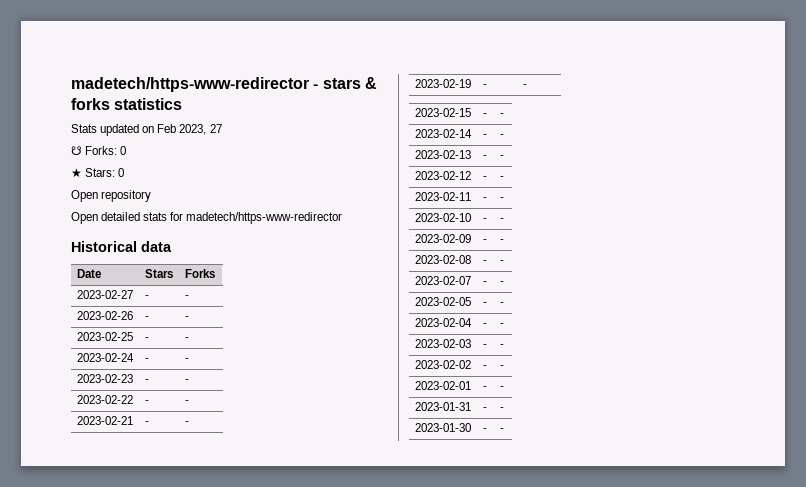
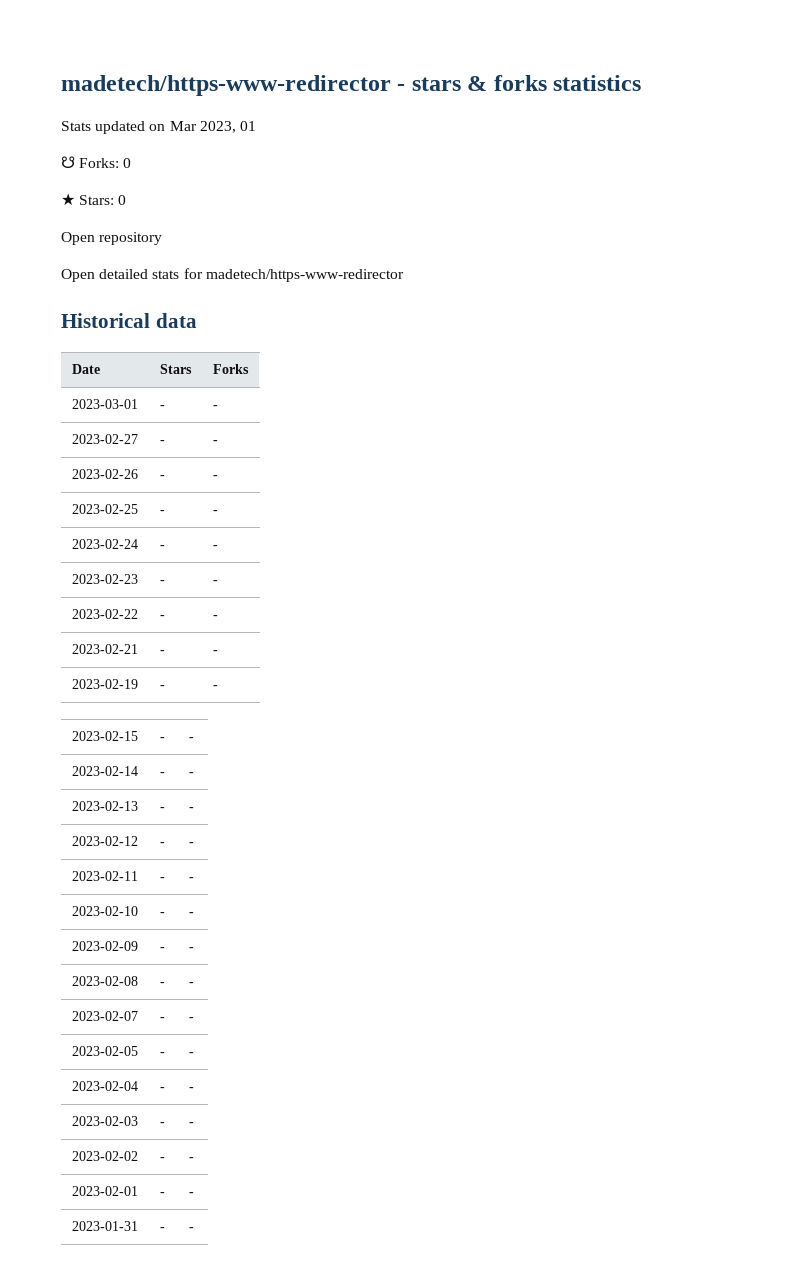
[157,124,222,135] Feb 2023, 27 -> [169,121,256,133] Mar 2023, 01
(215, 273) none -> [71,399,138,409] [159,405,165,409] [212,405,218,409] // 2023-03-01 | - | -
[414,423,471,432] [482,428,487,432] [499,428,504,432] // 2023-01-30 | - | - -> (194, 1229) none

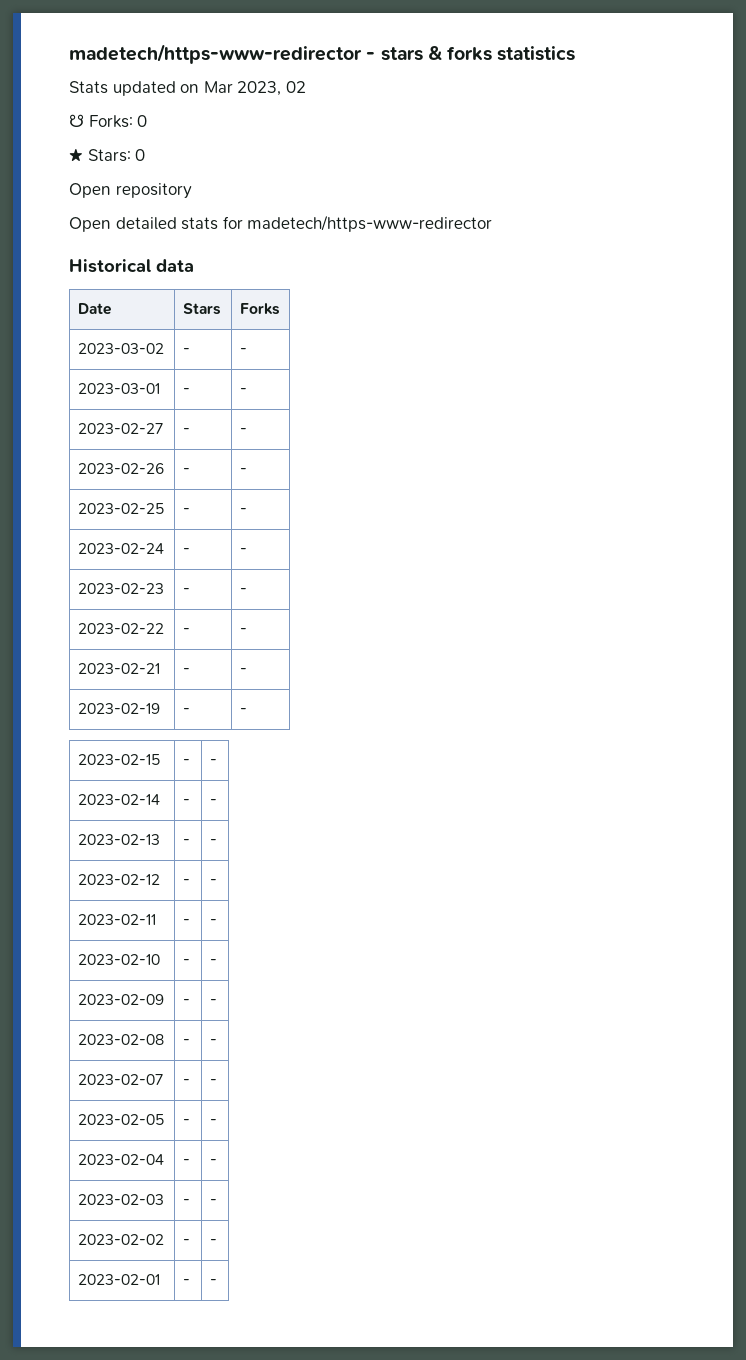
[239,121,256,131] 01 -> [285,81,306,93] 02
(249, 369) none -> [78,343,165,354] [183,348,191,354] [240,348,248,354] // 2023-03-02 | - | -
[71,1221,138,1231] [159,1227,165,1231] [188,1227,194,1231] // 2023-01-31 | - | - -> (218, 1282) none

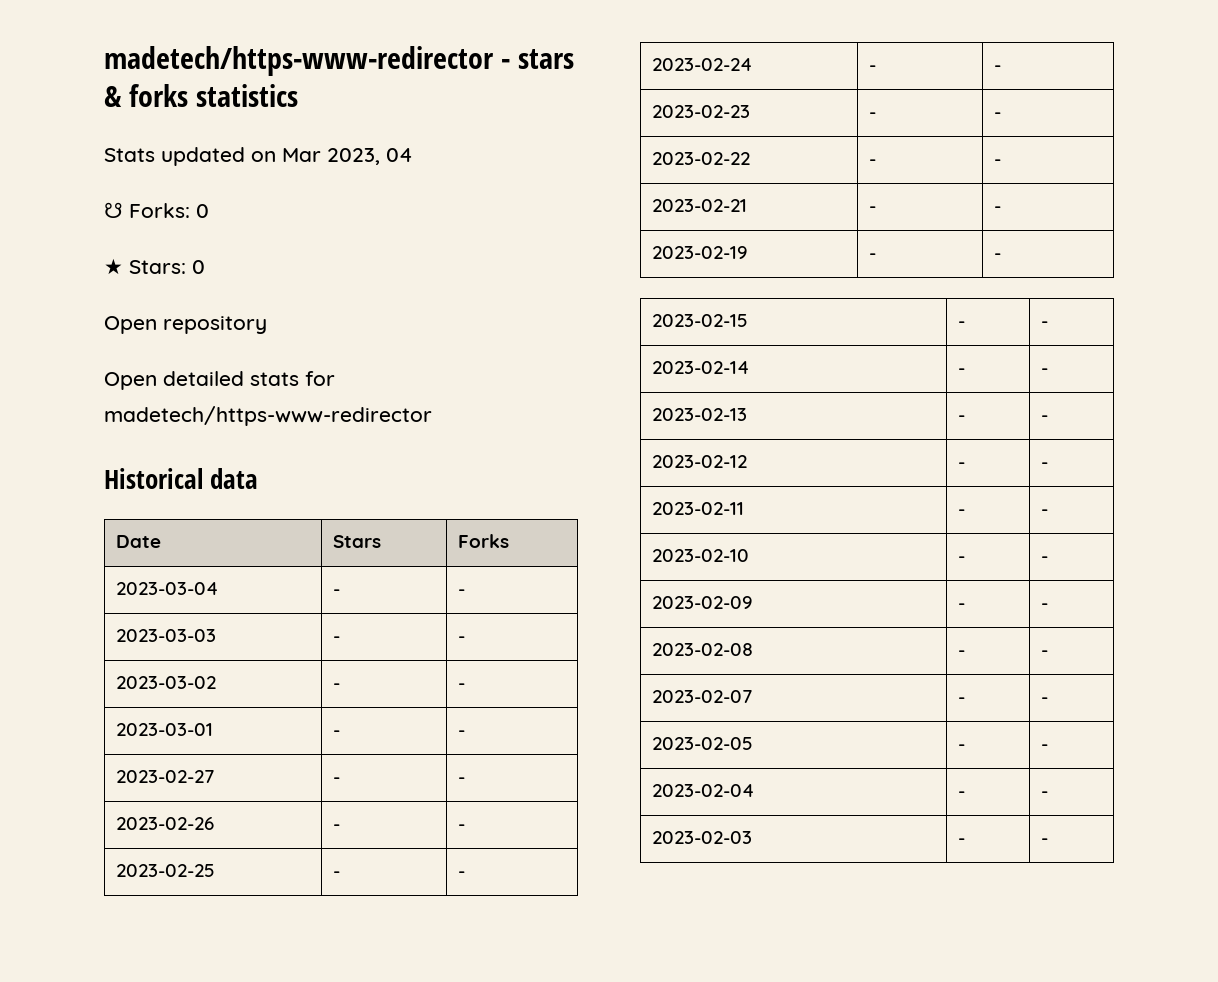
[285,81,306,93] 02 -> [386,148,413,162] 04
(281, 309) none -> [116,582,219,595] [333,589,341,595] [458,589,466,595] [116,629,217,642] [333,636,341,642] [458,636,466,642] // 2023-03-04 | - | - // 2023-03-03 | - | -
[78,1234,165,1245] [183,1239,191,1245] [210,1239,218,1245] [78,1274,161,1285] [183,1279,191,1285] [210,1279,218,1285] // 2023-02-02 | - | - // 2023-02-01 | - | - -> (1049, 841) none

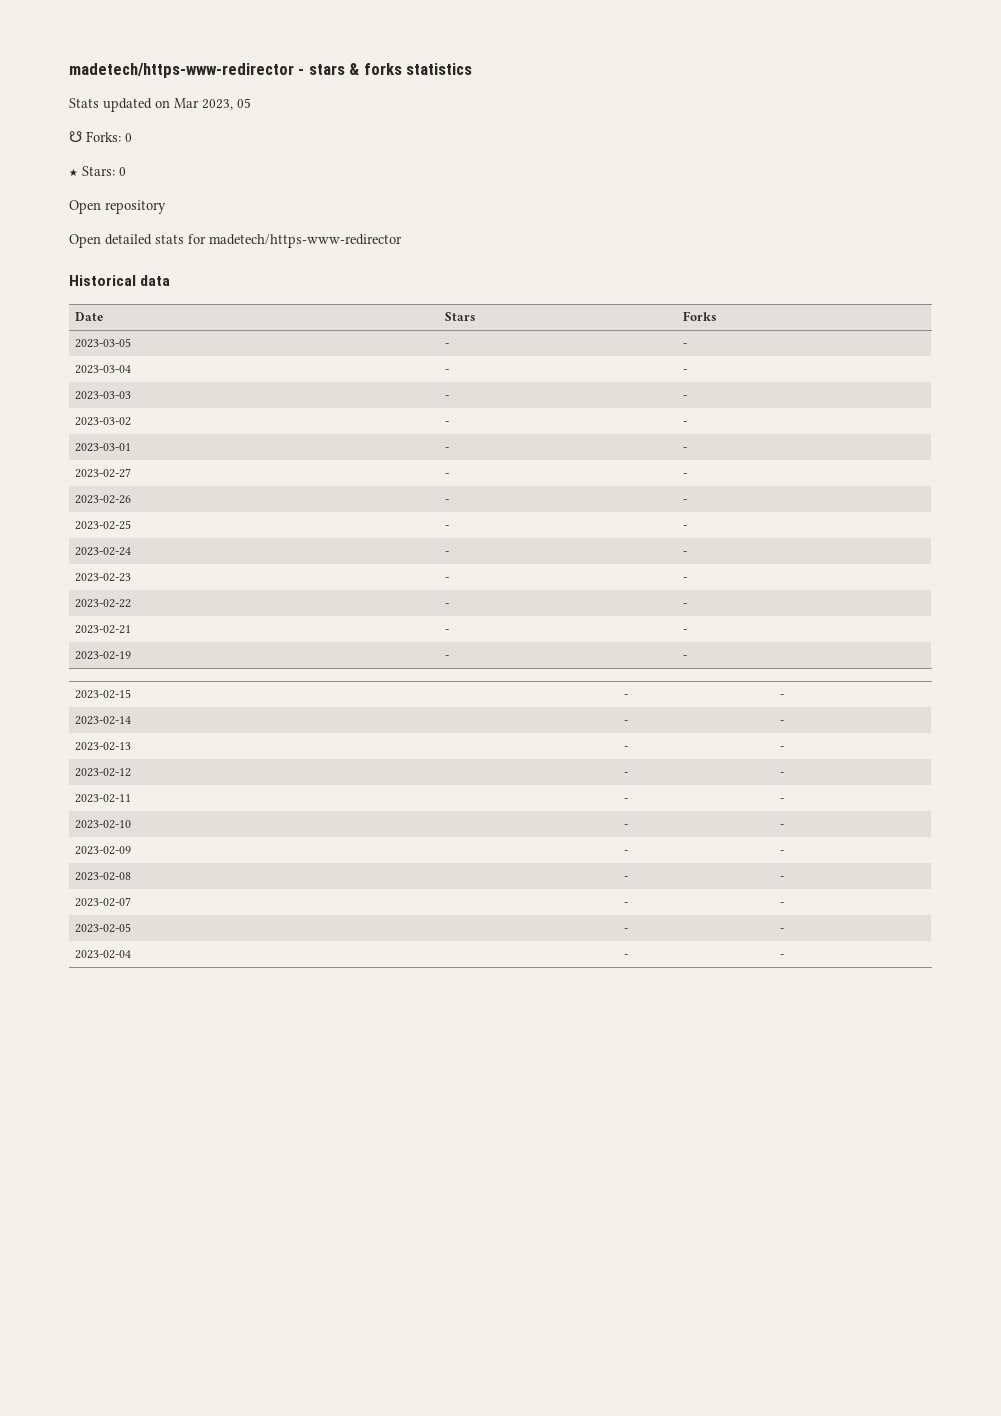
[386,148,413,162] 04 -> [237,98,251,108] 05
(510, 541) none -> [75,338,132,348] [445,343,450,347] [683,343,688,347] // 2023-03-05 | - | -
[652,831,753,844] [958,838,966,844] [1041,838,1049,844] // 2023-02-03 | - | - -> (785, 956) none

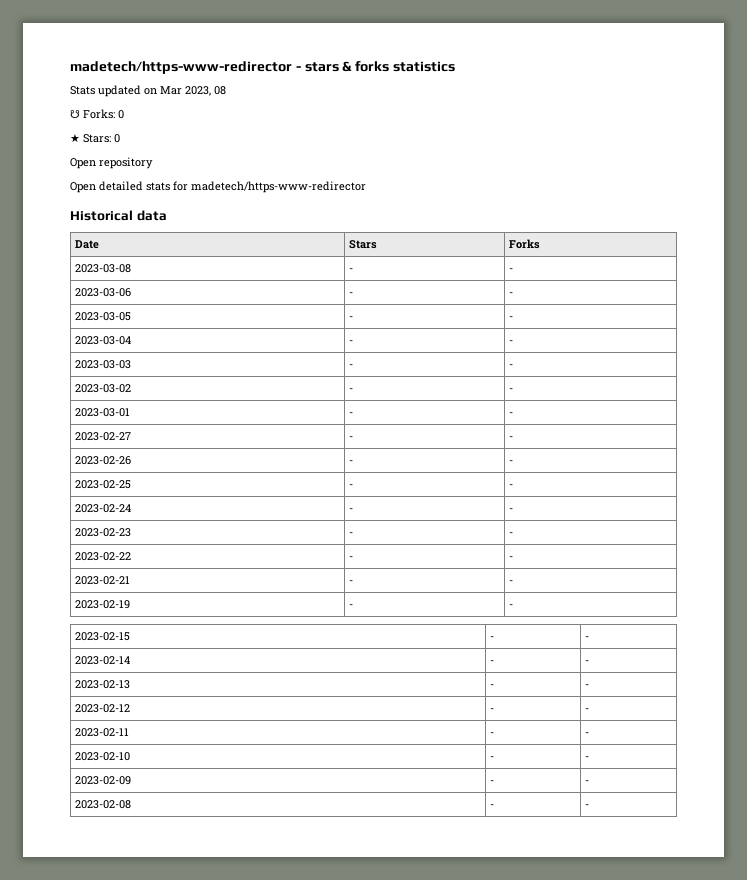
[237,98,251,108] 05 -> [214,86,226,95] 08
(718, 316) none -> [74,264,131,273] [348,268,353,272] [508,268,513,272] [74,288,131,297] [348,292,353,296] [508,292,513,296] // 2023-03-08 | - | - // 2023-03-06 | - | -
[75,897,132,907] [624,902,629,906] [780,902,785,906] [75,923,132,933] [624,928,629,932] [780,928,785,932] [75,950,132,959] [624,954,629,958] [780,954,785,958] // 2023-02-07 | - | - // 2023-02-05 | - | - // 2023-02-04 | - | - -> (589, 806) none

